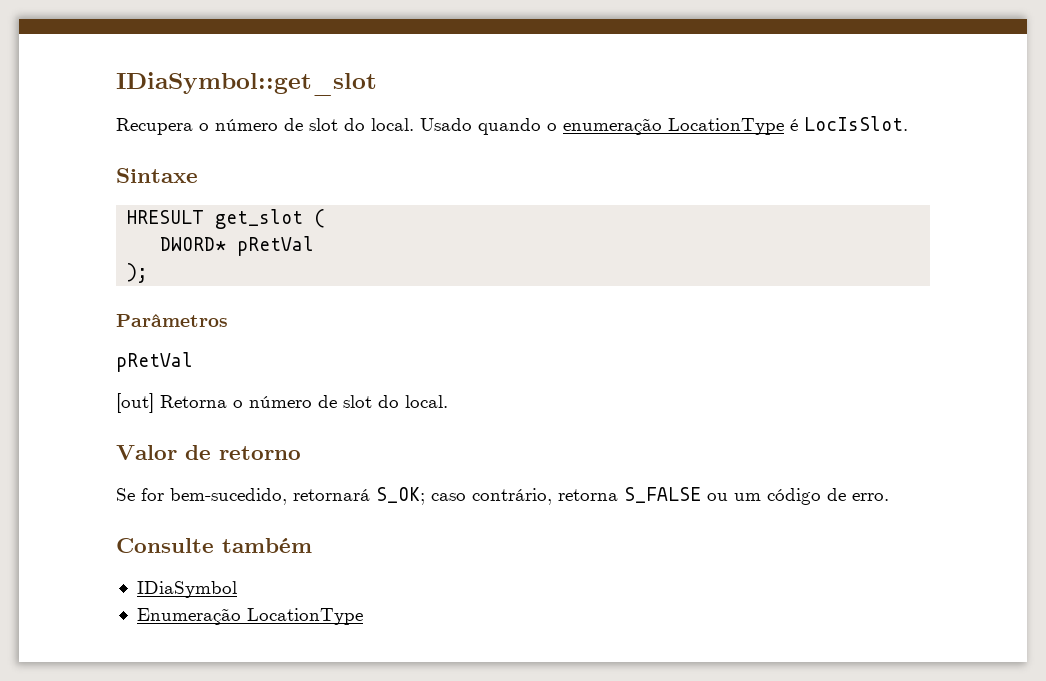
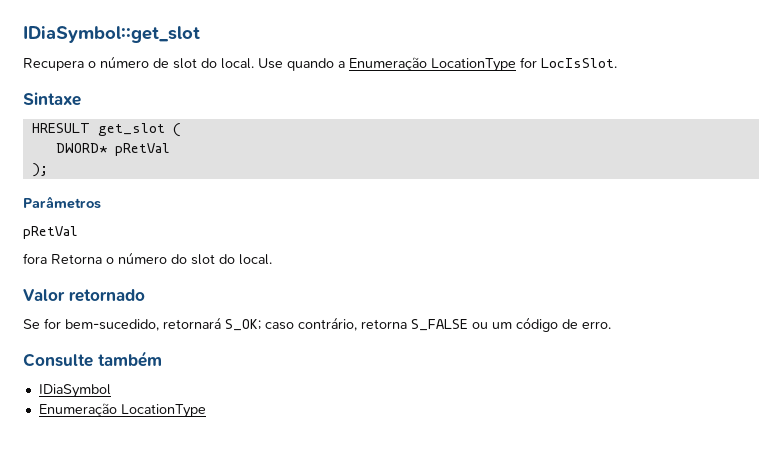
[420,118,798,135] Usado quando o enumeração LocationType é -> [258,57,537,72] Use quando a Enumeração LocationType for
[116,393,154,413] [out] -> [23,253,47,264] fora
[318,395,337,408] de -> [171,254,187,264] do
[185,445,301,460] de retorno -> [69,289,145,302] retornado

